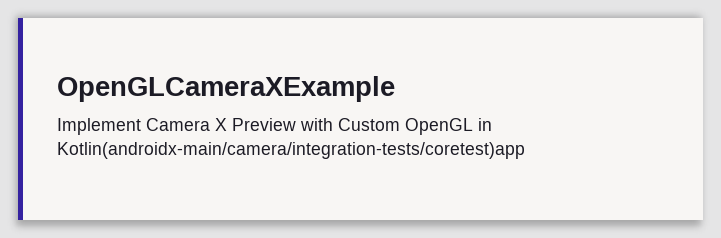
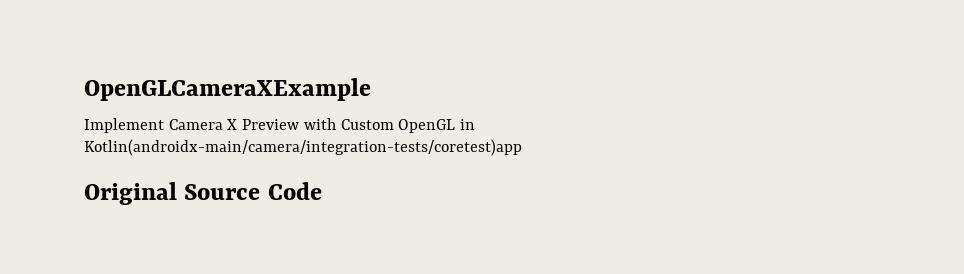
(525, 150) none -> [84,182,322,205] // Original Source Code

